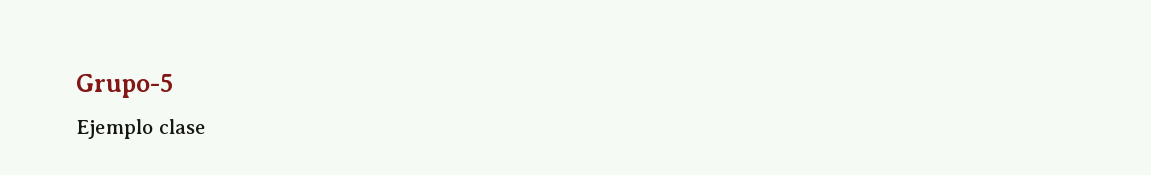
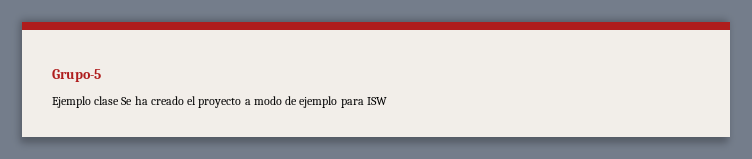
(206, 126) none -> [121,96,387,108] Se ha creado el proyecto a modo de ejemplo para ISW

